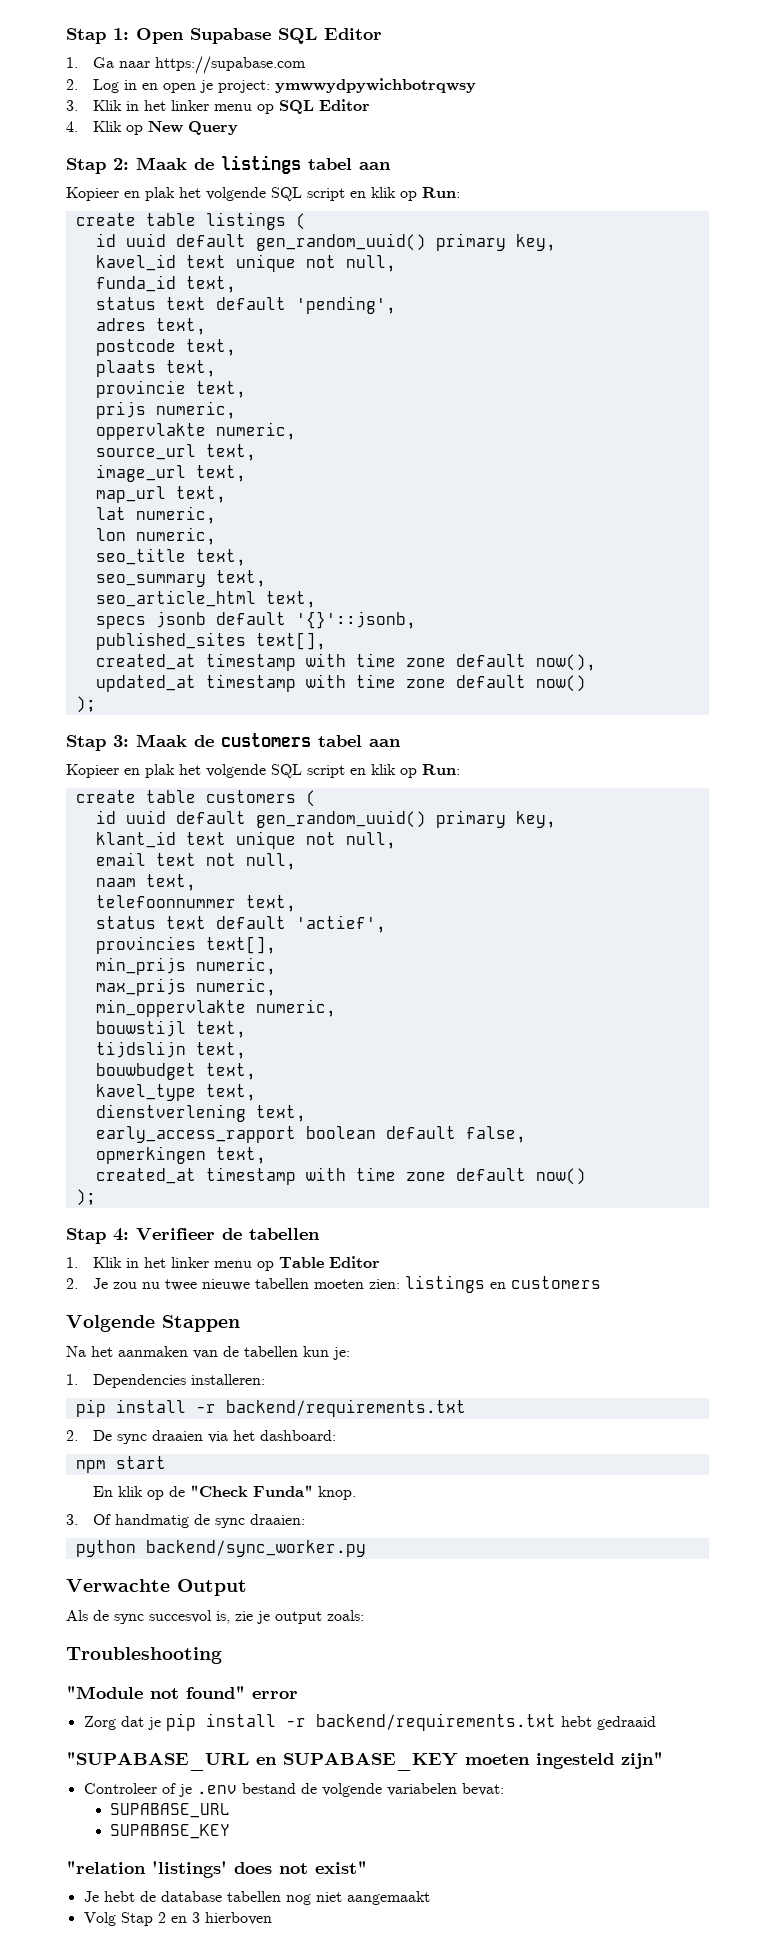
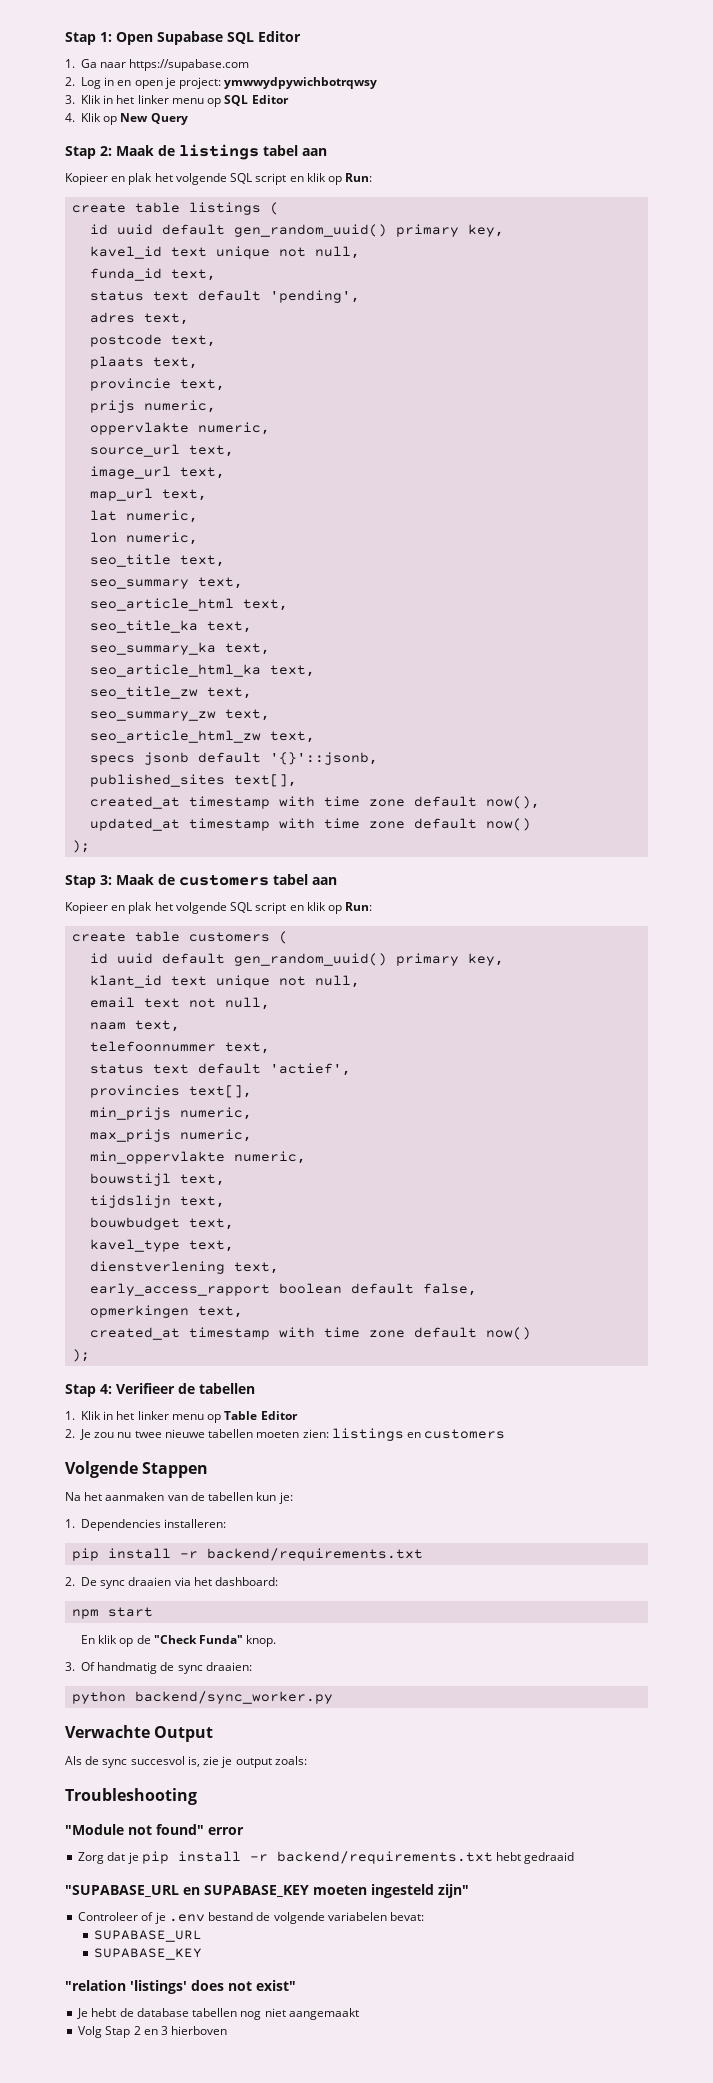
(316, 599) none -> [90,620,253,633] [90,642,271,655] [90,664,316,677] [90,686,253,699] [90,709,271,721] [90,730,316,743] // seo_title_ka text, // seo_summary_ka text, // seo_article_html_ka text, // seo_title_zw text, // seo_summary_zw text, // seo_article_html_zw text,

